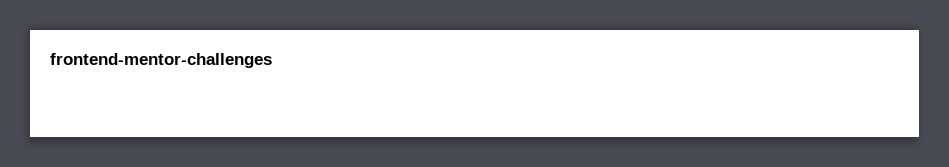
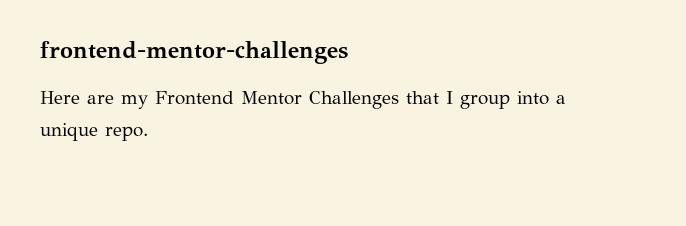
(272, 60) none -> [40,91,566,109] [40,123,148,141] // Here are my Frontend Mentor Challenges that I group into a unique repo.

